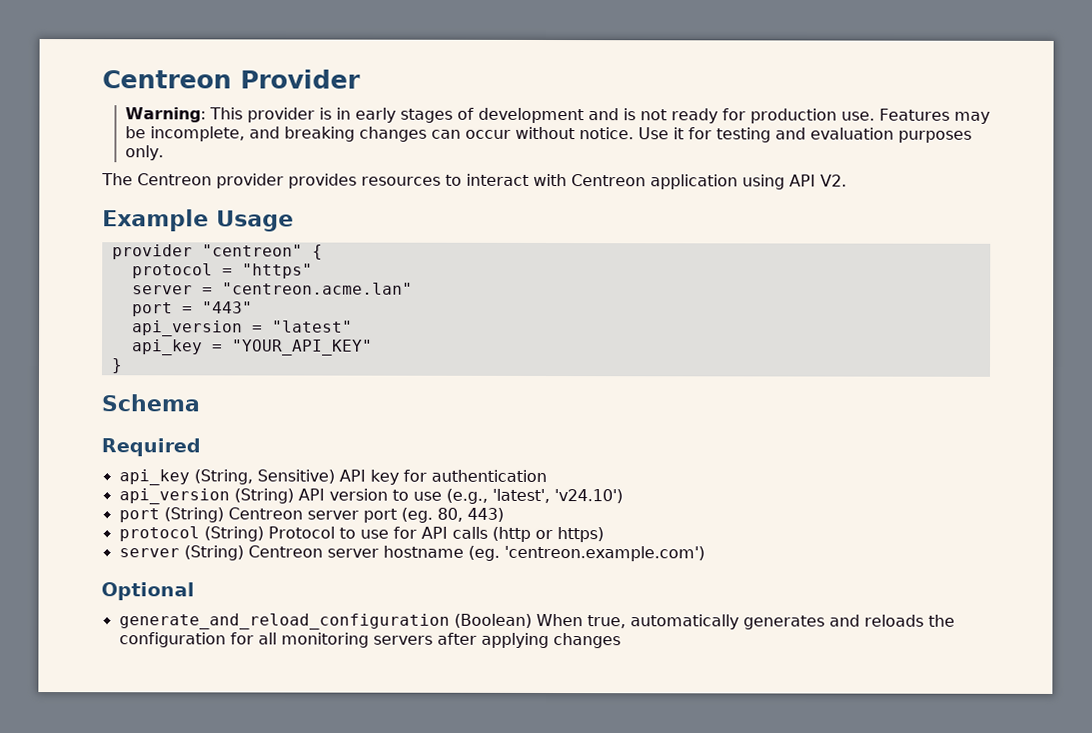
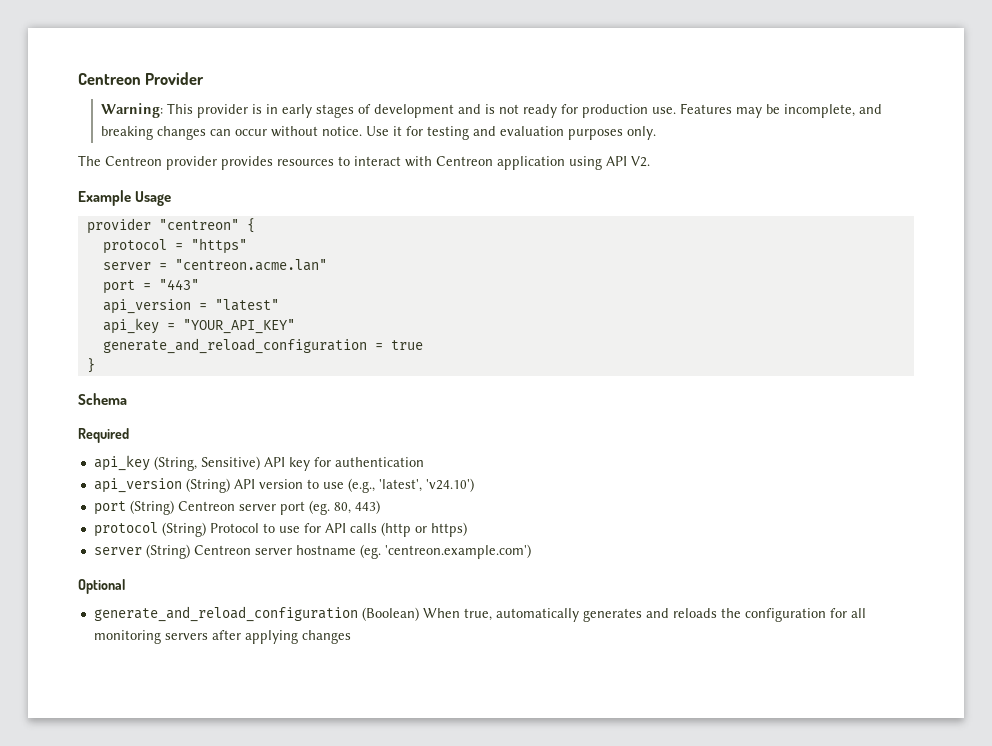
(373, 347) none -> [102,338,423,354] // generate_and_reload_configuration = true

